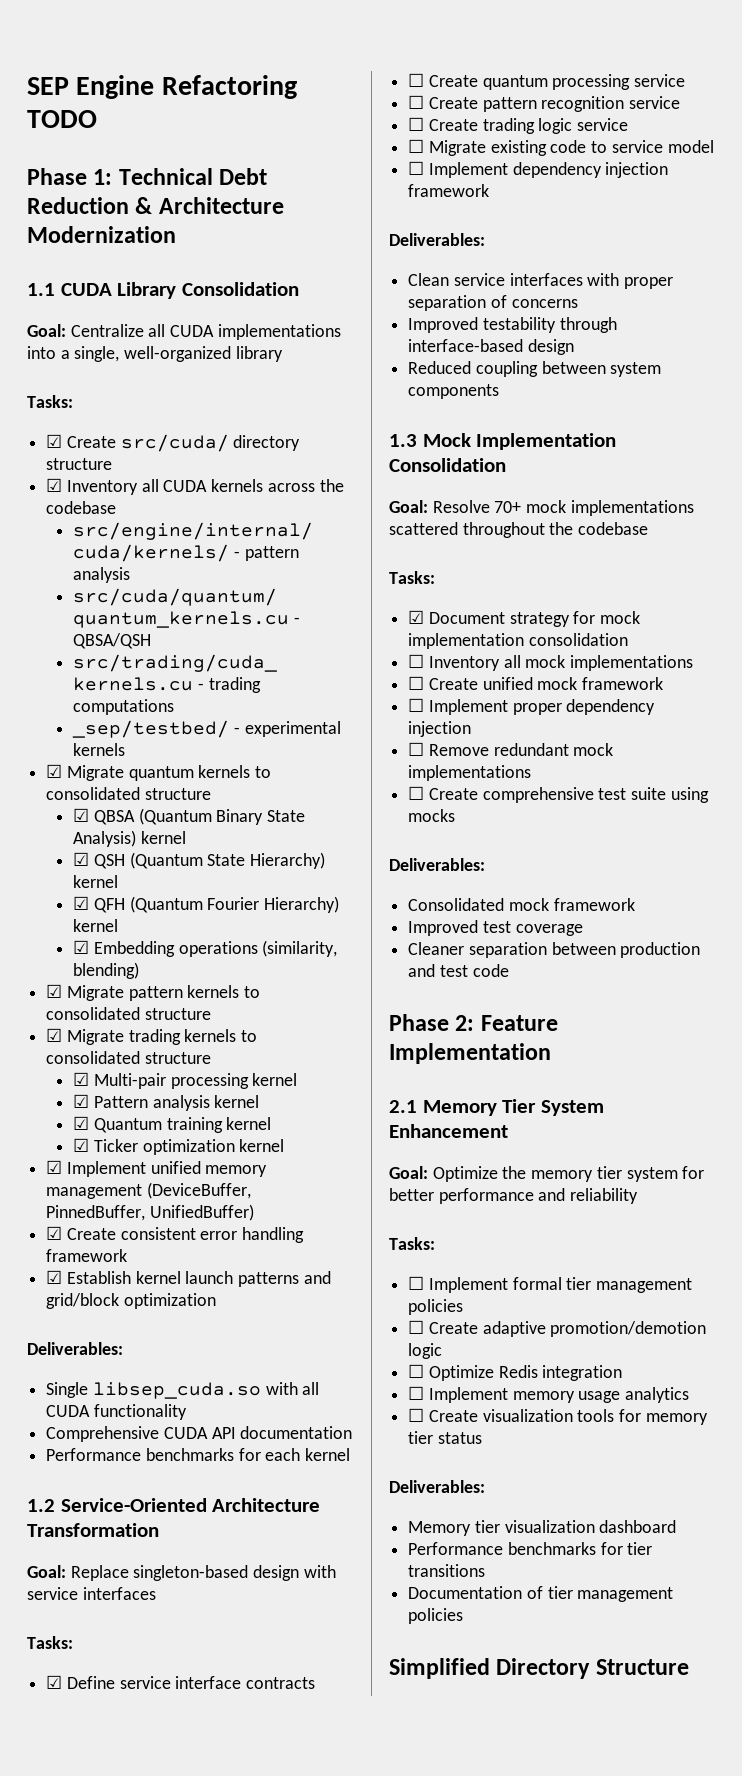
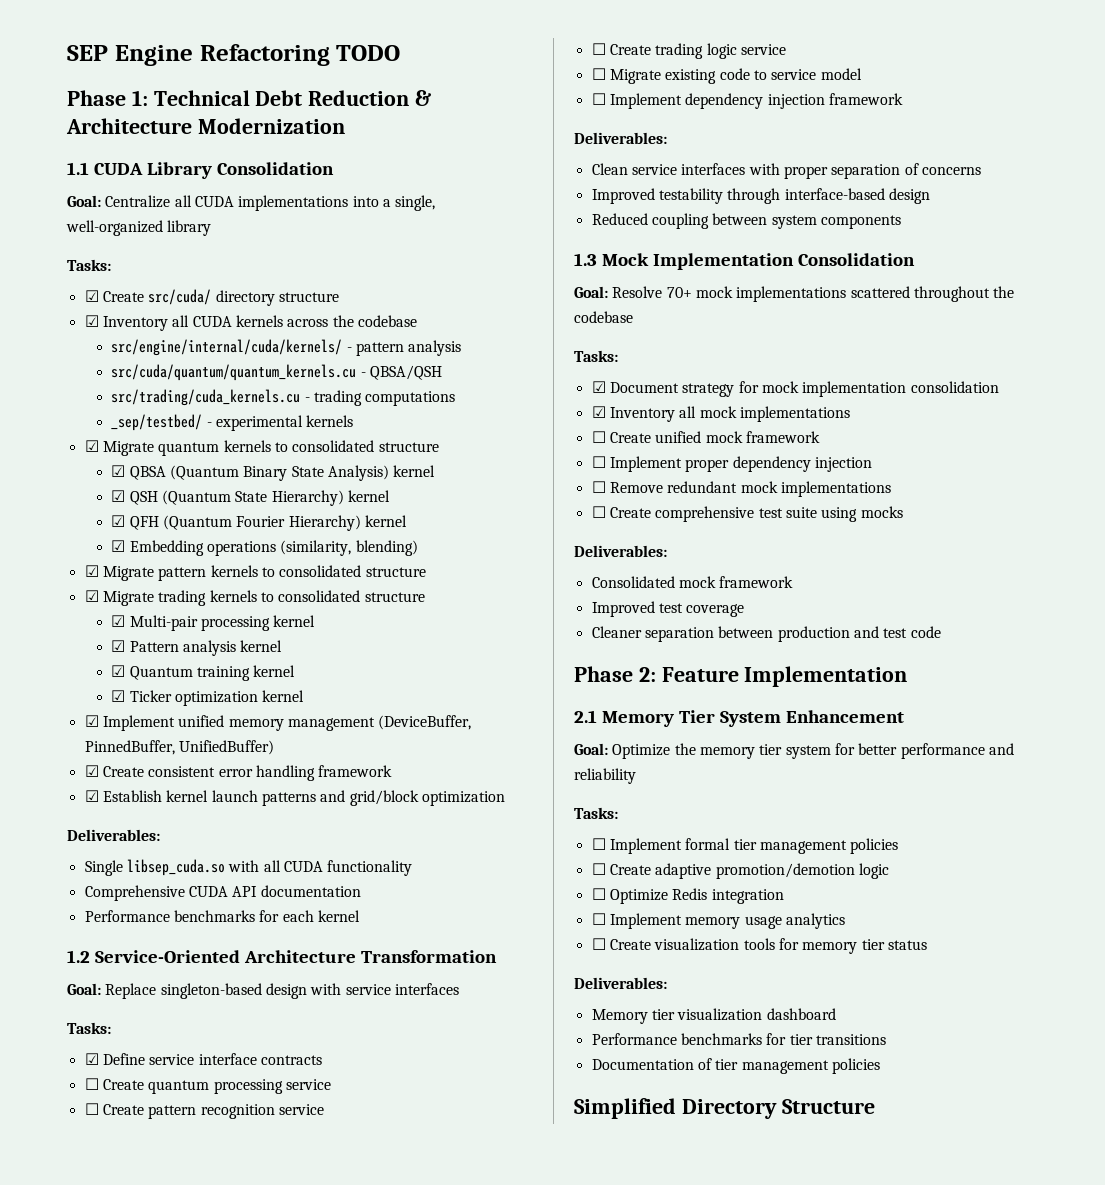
[408,654,425,668] ☐ -> [591,406,606,418] ☑

